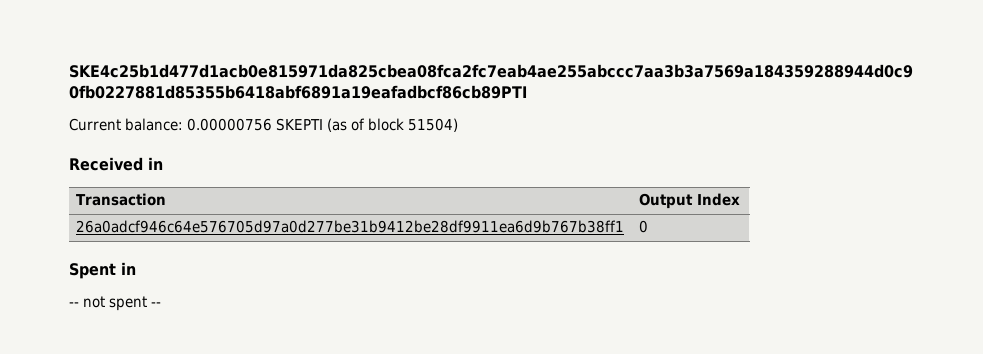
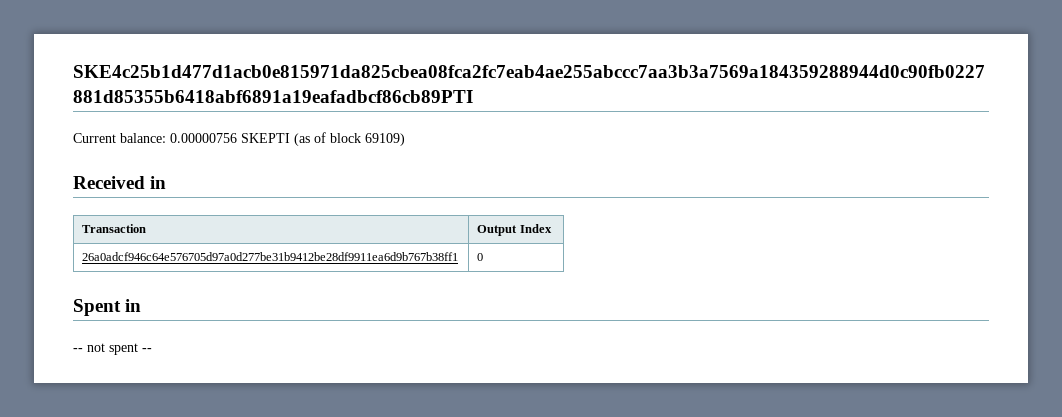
[408,118,458,132] 51504) -> [365,133,405,146] 69109)

